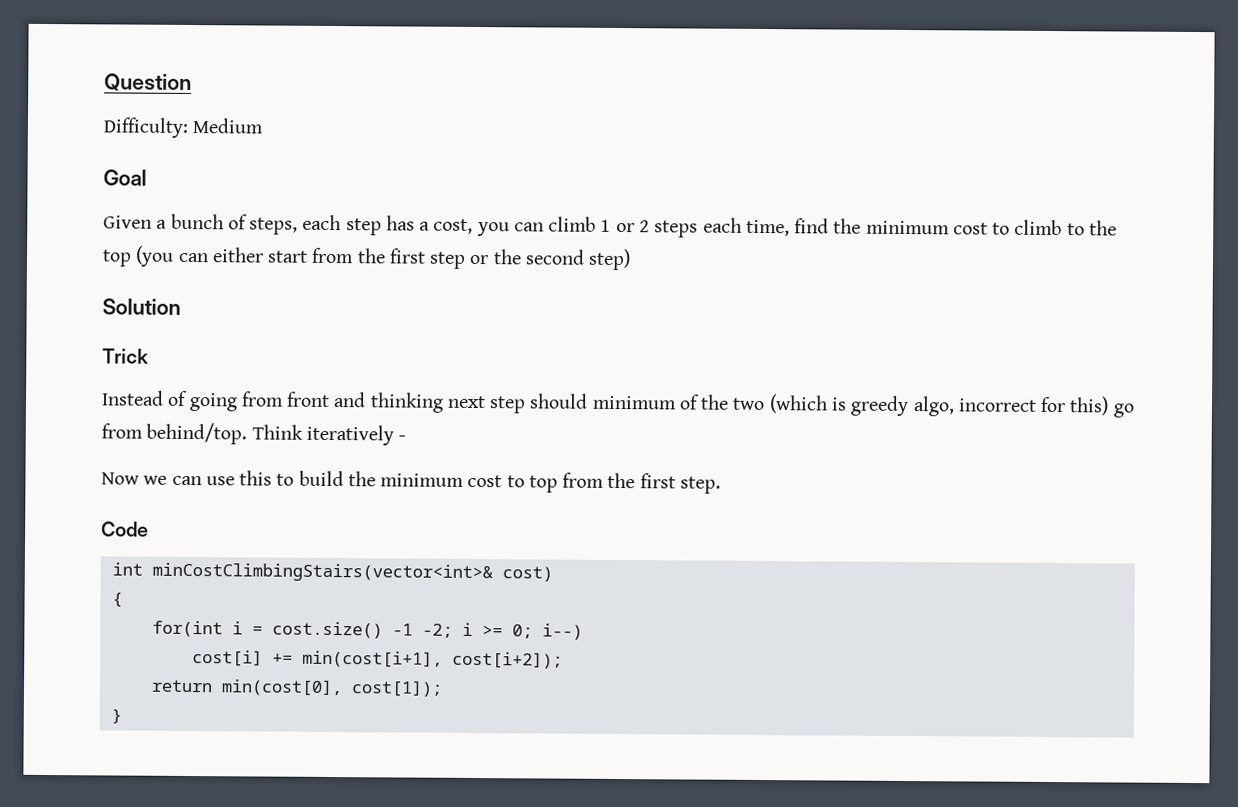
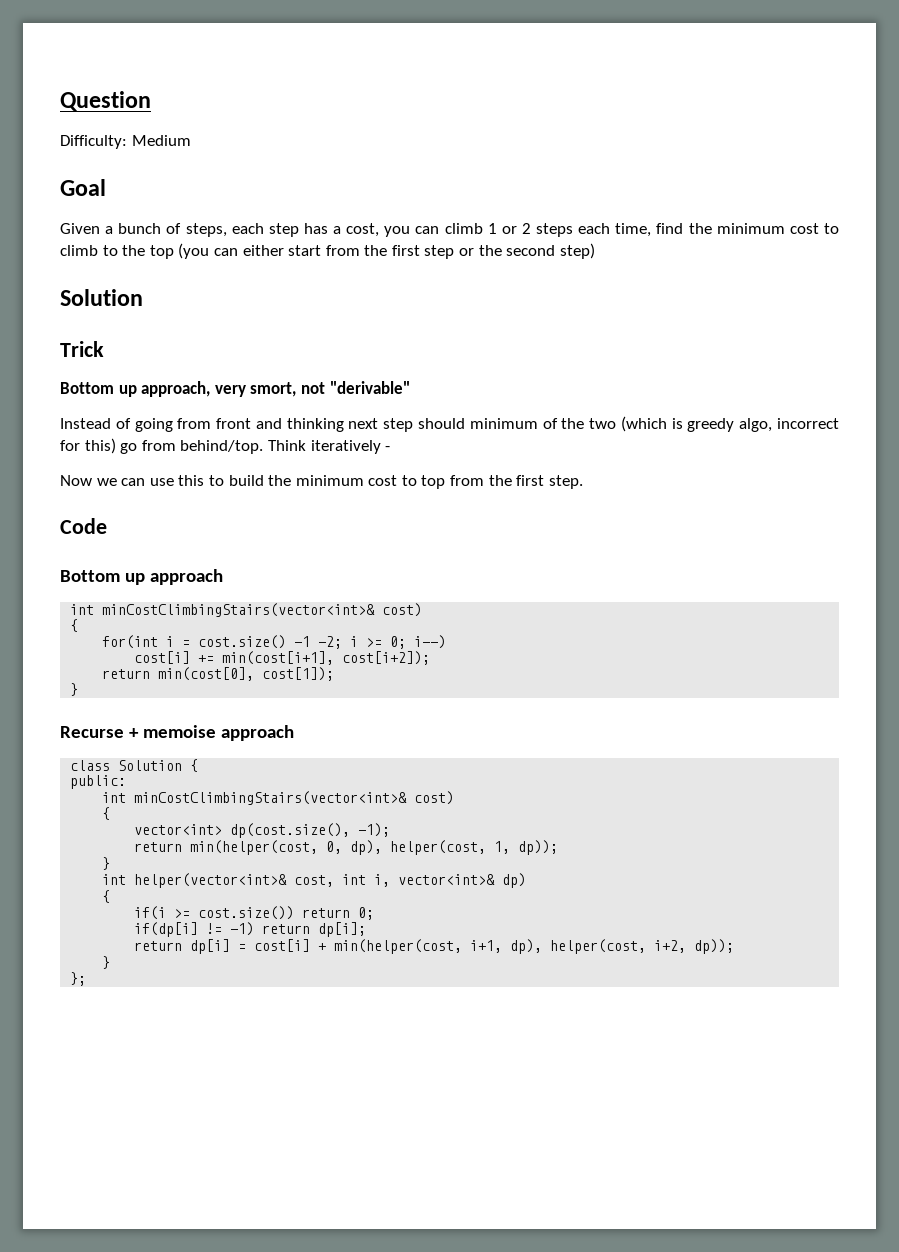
(149, 356) none -> [60,381,410,397] // Bottom up approach, very smort, not "derivable"
(149, 529) none -> [60,569,224,585] // Bottom up approach
(122, 716) none -> [60,725,295,741] [70,759,199,772] [70,775,127,789] [102,791,455,805] [102,807,111,820] [134,823,391,838] [134,840,559,855] [102,857,111,870] [102,873,527,888] [102,890,111,903] [134,906,375,920] [134,922,367,937] [134,939,735,954] [102,956,111,969] [70,972,87,986] // Recurse + memoise approach // class Solution { // public: // int minCostClimbingStairs(vector<int>& cost) // { // vector<int> dp(cost.size(), -1); // return min(helper(cost, 0, dp), helper(cost, 1, dp)); // } // int helper(vector<int>& cost, int i, vector<int>& dp) // { // if(i >= cost.size()) return 0; // if(dp[i] != -1) return dp[i]; // return dp[i] = cost[i] + min(helper(cost, i+1, dp), helper(cost, i+2, dp)); // } // };

